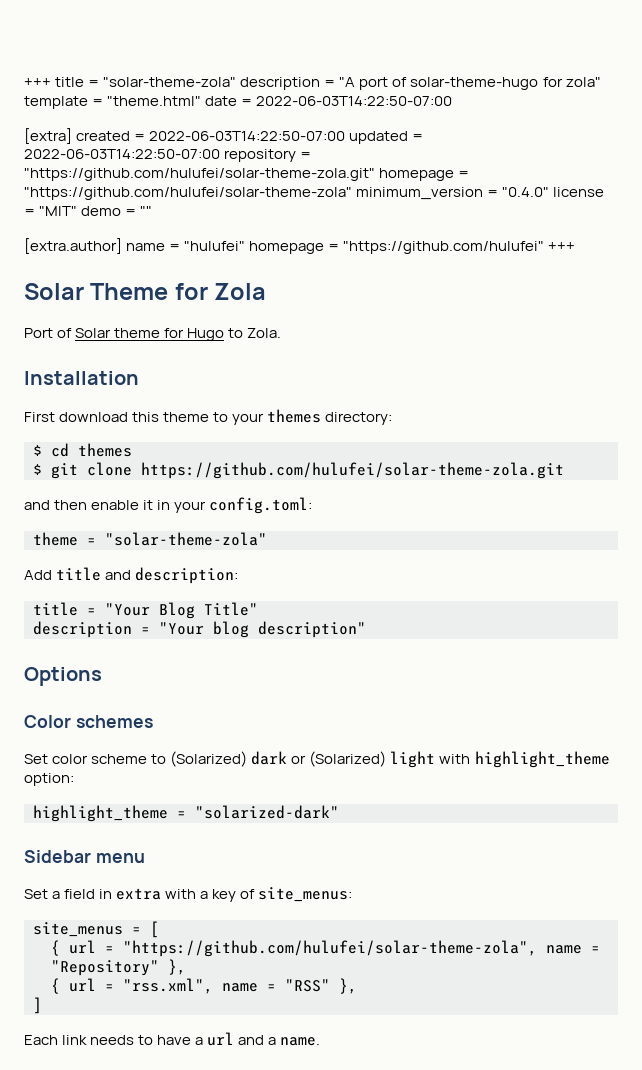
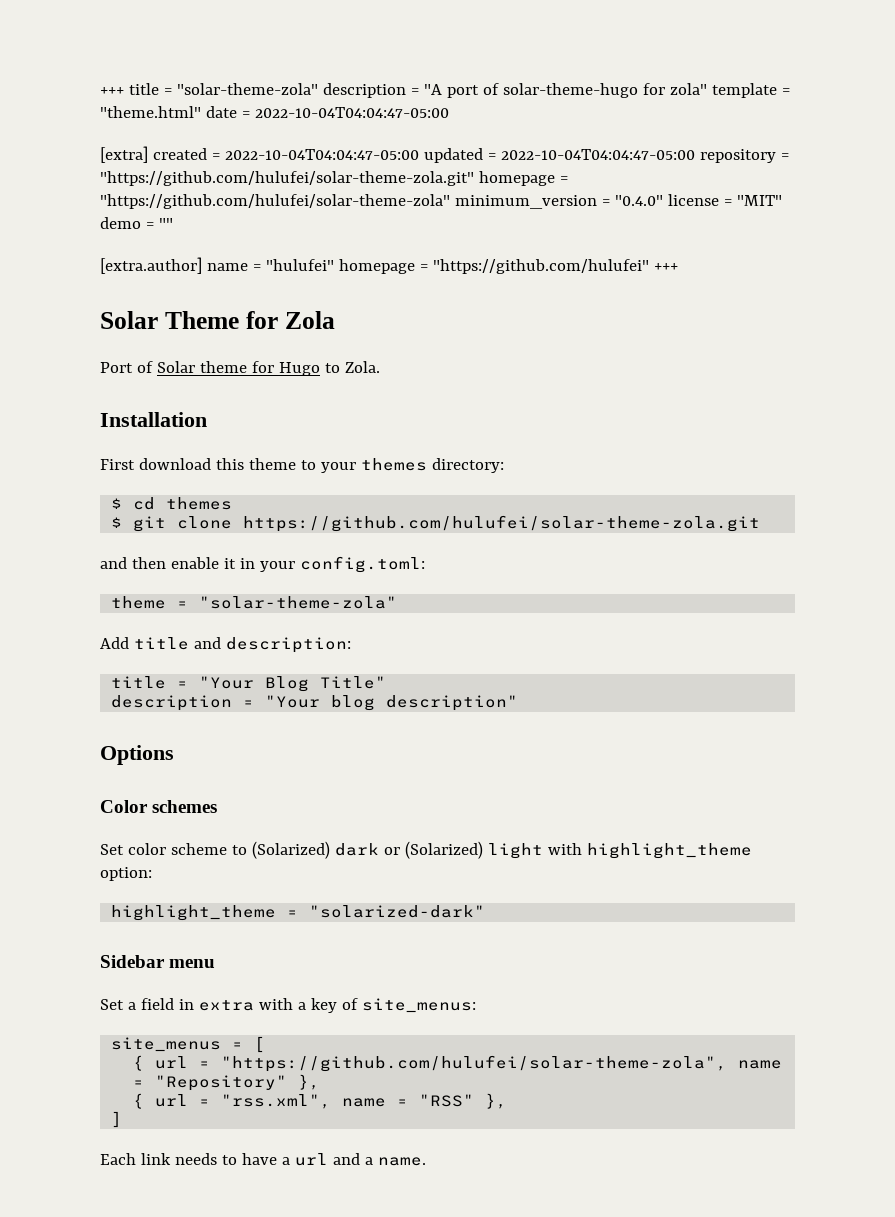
[256,96,453,106] 2022-06-03T14:22:50-07:00 -> [254,107,449,118] 2022-10-04T04:04:47-05:00
[149,131,346,141] 2022-06-03T14:22:50-07:00 -> [224,149,419,160] 2022-10-04T04:04:47-05:00
[24,149,220,159] 2022-06-03T14:22:50-07:00 -> [500,149,695,160] 2022-10-04T04:04:47-05:00

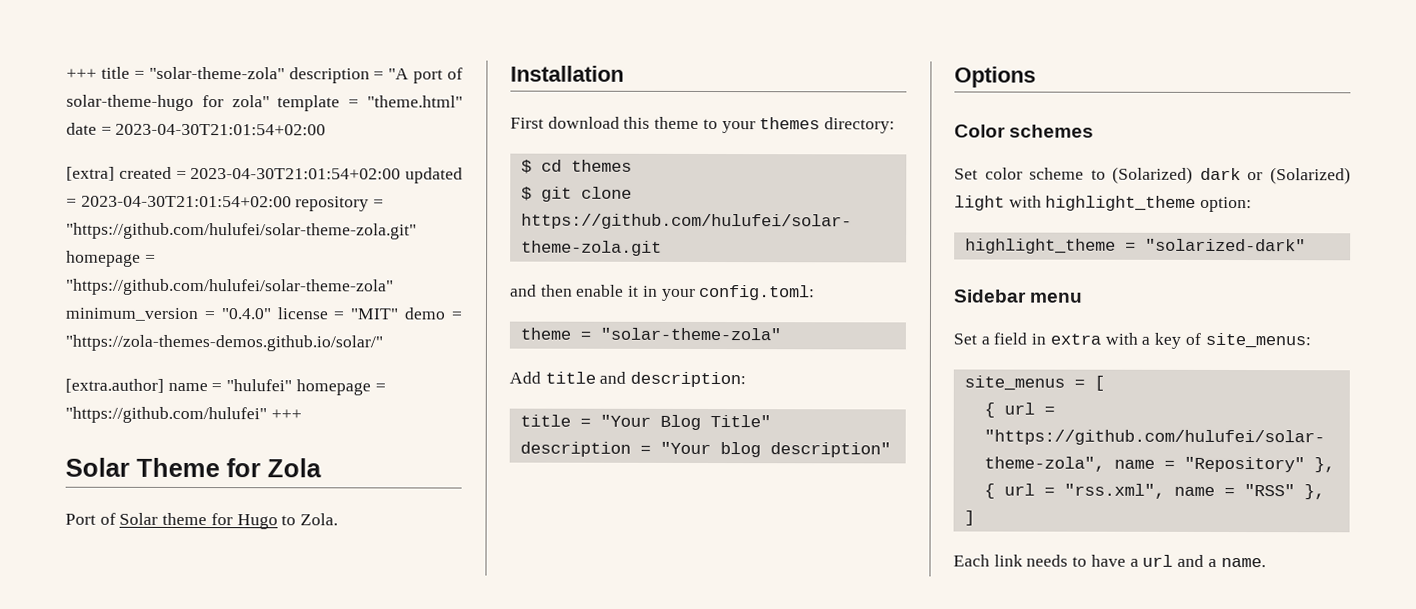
[254,107,449,118] 2022-10-04T04:04:47-05:00 -> [115,123,327,136] 2023-04-30T21:01:54+02:00
[224,149,419,160] 2022-10-04T04:04:47-05:00 -> [190,168,402,180] 2023-04-30T21:01:54+02:00
[500,149,695,160] 2022-10-04T04:04:47-05:00 -> [80,195,292,208] 2023-04-30T21:01:54+02:00
[158,218,173,229] "" -> [65,334,383,352] "https://zola-themes-demos.github.io/solar/"

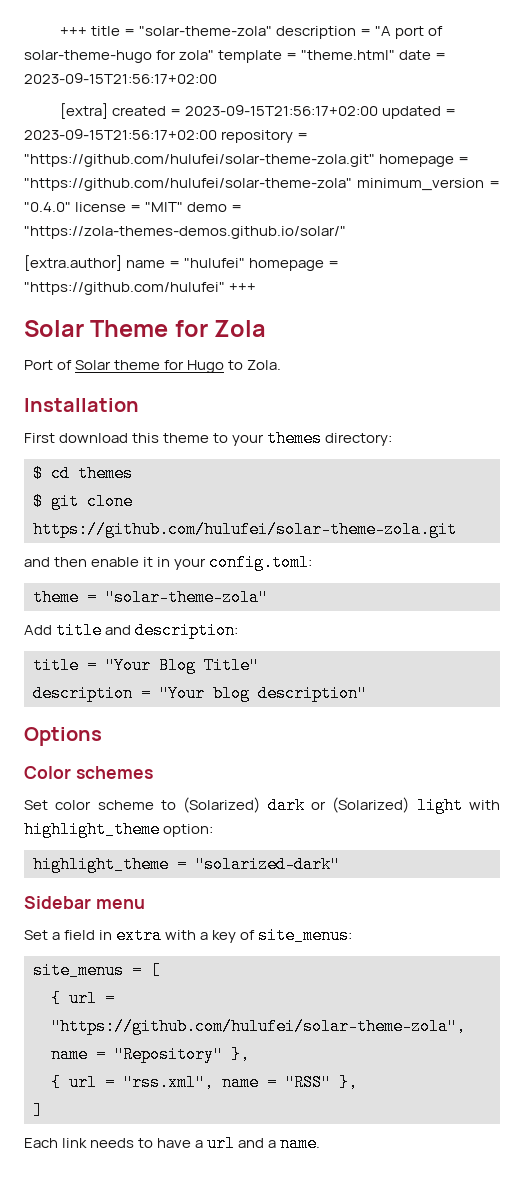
[115,123,327,136] 2023-04-30T21:01:54+02:00 -> [24,73,217,84] 2023-09-15T21:56:17+02:00
[190,168,402,180] 2023-04-30T21:01:54+02:00 -> [185,105,379,116] 2023-09-15T21:56:17+02:00
[80,195,292,208] 2023-04-30T21:01:54+02:00 -> [24,129,217,140] 2023-09-15T21:56:17+02:00

